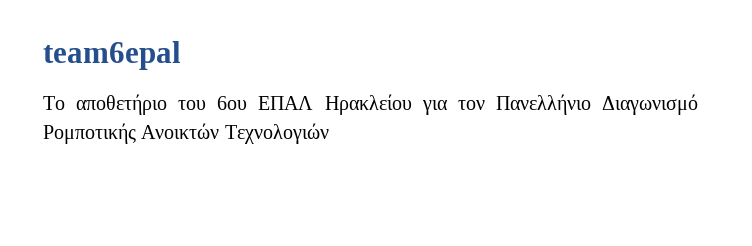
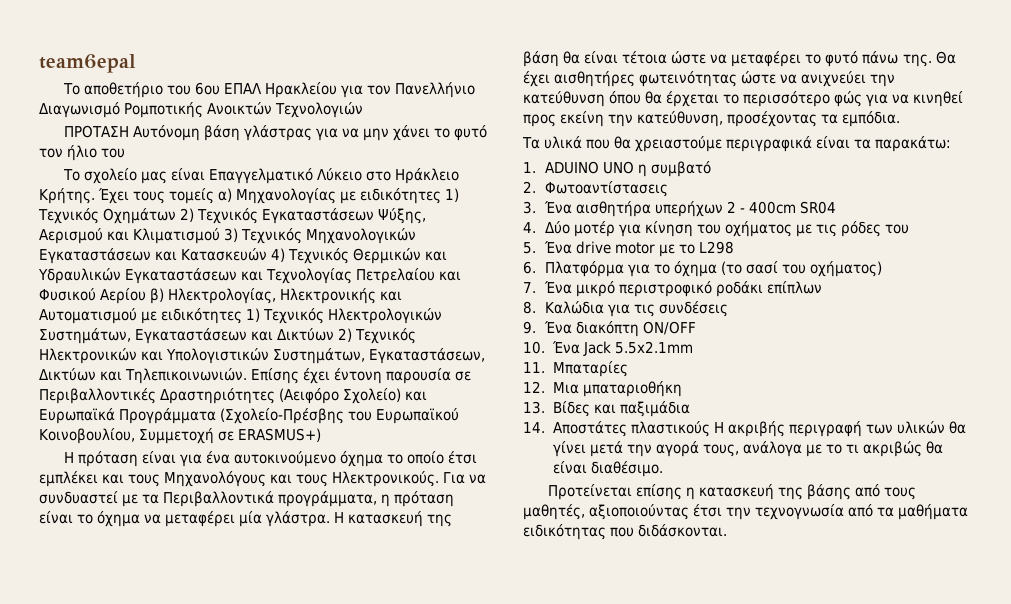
(329, 133) none -> [63,125,488,141] [39,145,126,161] [62,168,460,184] [39,188,460,204] [38,208,427,224] [39,228,417,244] [39,248,448,264] [38,268,462,284] [39,288,403,304] [39,308,443,324] [39,328,417,344] [39,348,486,364] [39,368,472,384] [39,388,428,404] [39,408,460,424] [39,428,322,444] [63,451,478,467] [39,471,487,487] [39,491,455,507] [39,511,453,527] [523,51,956,67] [523,71,896,87] [523,91,964,107] [523,111,901,127] [522,136,952,152] [523,161,711,177] [523,181,668,197] [523,201,836,217] [523,221,910,237] [523,241,734,257] [523,261,883,277] [523,281,822,297] [523,301,728,317] [523,321,696,337] [523,341,693,356] [523,361,628,377] [523,381,682,397] [523,401,690,417] [523,421,966,437] [552,441,943,457] [552,461,663,477] [547,484,917,500] [523,504,969,520] [523,524,728,540] // ΠΡΟΤΑΣΗ Αυτόνομη βάση γλάστρας για να μην χάνει το φυτό τον ήλιο του // Το σχολείο μας είναι Επαγγελματικό Λύκειο στο Ηράκλειο Κρήτης. Έχει τους τομείς α) Μηχανολογίας με ειδικότητες 1) Τεχνικός Οχημάτων 2) Τεχνικός Εγκαταστάσεων Ψύξης, Αερισμού και Κλιματισμού 3) Τεχνικός Μηχανολογικών Εγκαταστάσεων και Κατασκευών 4) Τεχνικός Θερμικών και Υδραυλικών Εγκαταστάσεων και Τεχνολογίας Πετρελαίου και Φυσικού Αερίου β) Ηλεκτρολογίας, Ηλεκτρονικής και Αυτοματισμού με ειδικότητες 1) Τεχνικός Ηλεκτρολογικών Συστημάτων, Εγκαταστάσεων και Δικτύων 2) Τεχνικός Ηλεκτρονικών και Υπολογιστικών Συστημάτων, Εγκαταστάσεων, Δικτύων και Τηλεπικοινωνιών. Επίσης έχει έντονη παρουσία σε Περιβαλλοντικές Δραστηριότητες (Αειφόρο Σχολείο) και Ευρωπαϊκά Προγράμματα (Σχολείο-Πρέσβης του Ευρωπαϊκού Κοινοβουλίου, Συμμετοχή σε ERASMUS+) // Η πρόταση είναι για ένα αυτοκινούμενο όχημα το οποίο έτσι εμπλέκει και τους Μηχανολόγους και τους Ηλεκτρονικούς. Για να συνδυαστεί με τα Περιβαλλοντικά προγράμματα, η πρόταση είναι το όχημα να μεταφέρει μία γλάστρα. Η κατασκευή της βάση θα είναι τέτοια ώστε να μεταφέρει το φυτό πάνω της. Θα έχει αισθητήρες φωτεινότητας ώστε να ανιχνεύει την κατεύθυνση όπου θα έρχεται το περισσότερο φώς για να κινηθεί προς εκείνη την κατεύθυνση, προσέχοντας τα εμπόδια. // Τα υλικά που θα χρειαστούμε περιγραφικά είναι τα παρακάτω: // 1. ADUINO UNO η συμβατό // 2. Φωτοαντίστασεις // 3. Ένα αισθητήρα υπερήχων 2 - 400cm SR04 // 4. Δύο μοτέρ για κίνηση του οχήματος με τις ρόδες του // 5. Ένα drive motor με το L298 // 6. Πλατφόρμα για το όχημα (το σασί του οχήματος) // 7. Ένα μικρό περιστροφικό ροδάκι επίπλων // 8. Καλώδια για τις συνδέσεις // 9. Ένα διακόπτη ΟΝ/ΟFF // 10. Ένα Jack 5.5x2.1mm // 11. Μπαταρίες // 12. Μια μπαταριοθήκη // 13. Βίδες και παξιμάδια // 14. Αποστάτες πλαστικούς Η ακριβής περιγραφή των υλικών θα γίνει μετά την αγορά τους, ανάλογα με το τι ακριβώς θα είναι διαθέσιμο. // Προτείνεται επίσης η κατασκευή της βάσης από τους μαθητές, αξιοποιούντας έτσι την τεχνογνωσία από τα μαθήματα ειδικότητας που διδάσκονται.

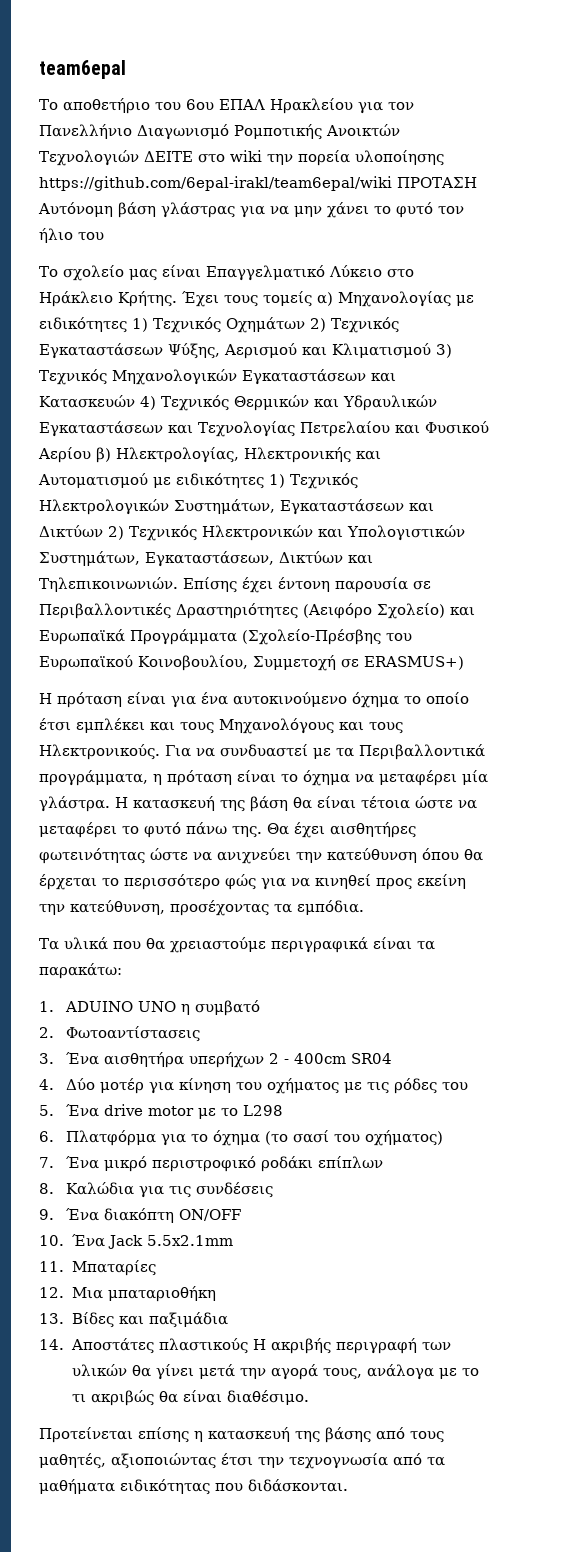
(364, 110) // -> [144,150,444,166] [39,176,392,191] ΔΕΙΤΕ στο wiki την πορεία υλοποίησης https://github.com/6epal-irakl/team6epal/wiki
[589,504,690,520] αξιοποιούντας -> [111,1453,216,1469] αξιοποιώντας

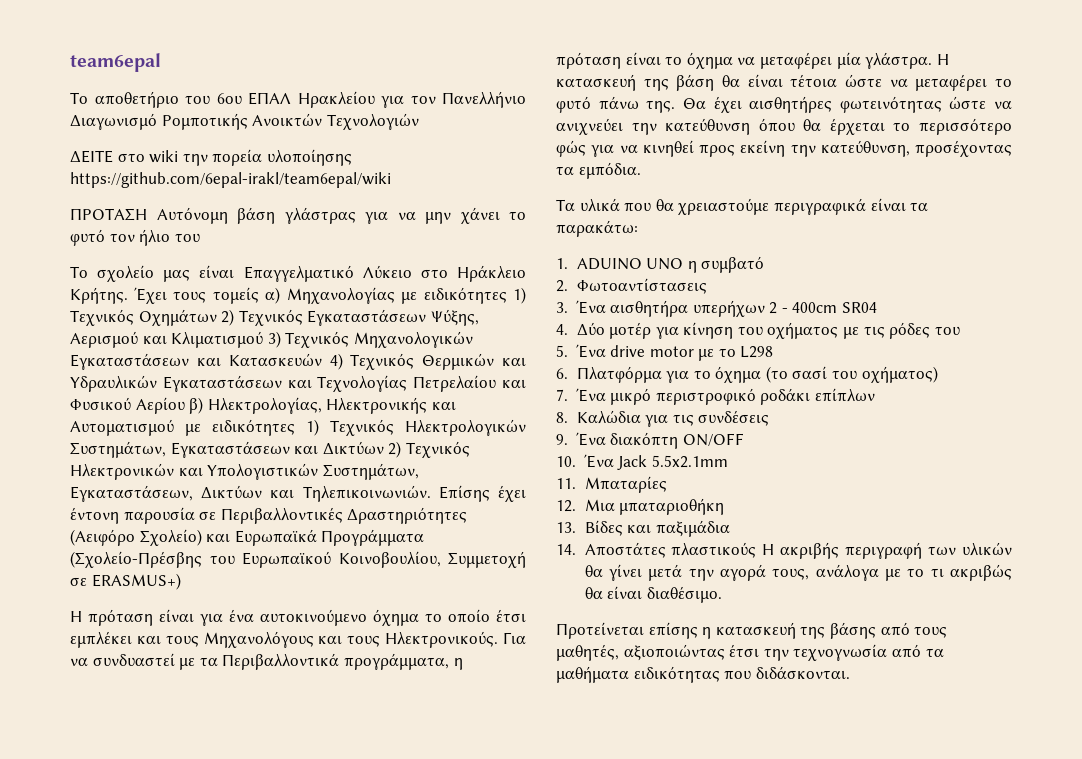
(139, 158) none -> (419, 121) //
(392, 183) none -> (391, 180) //

